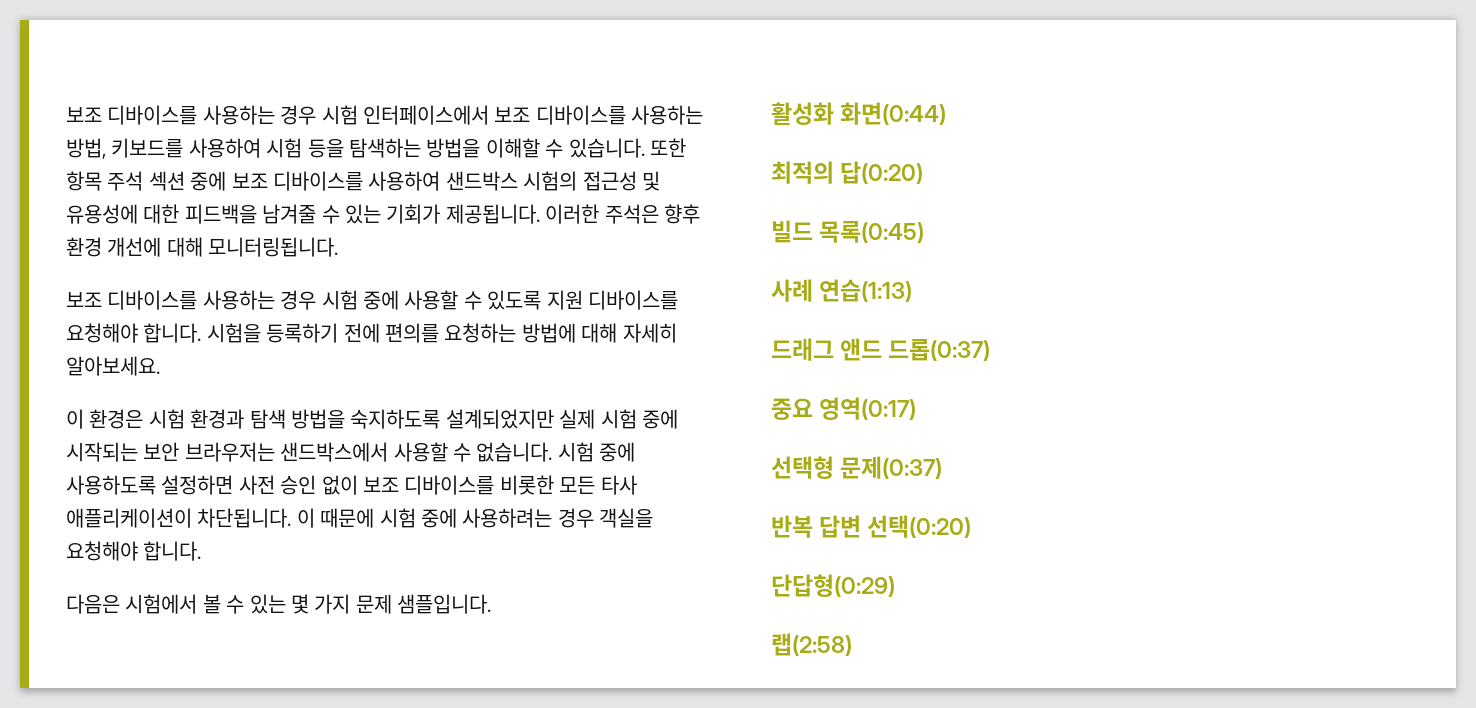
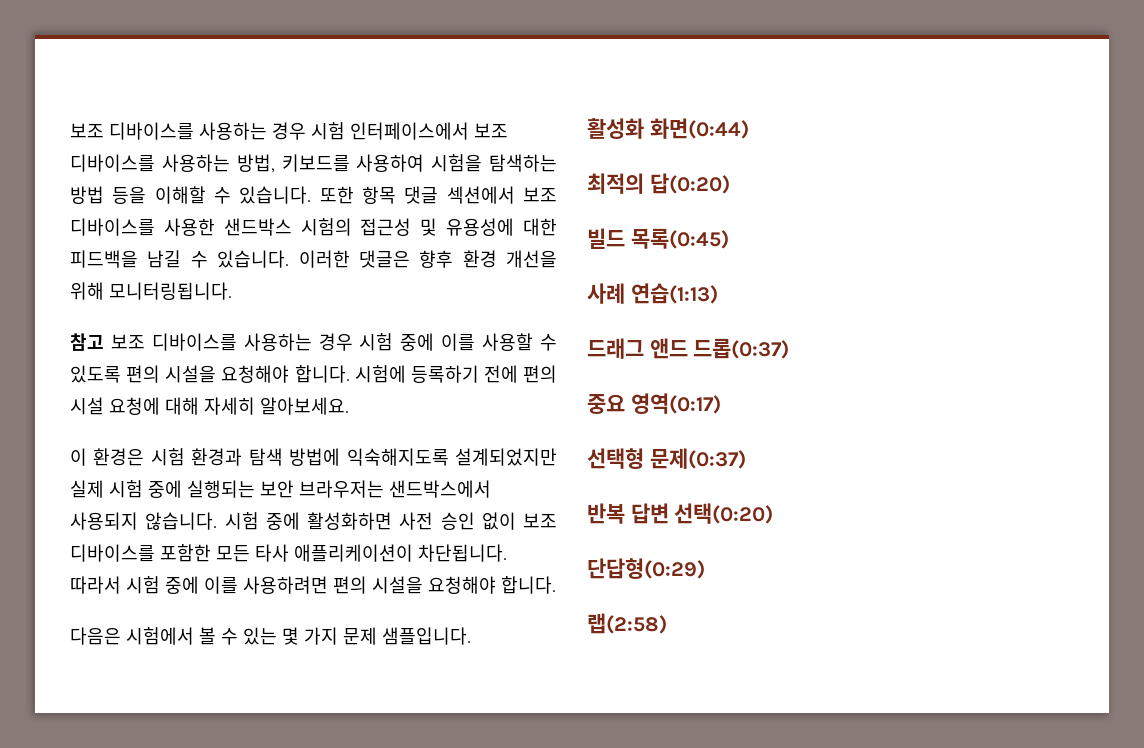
[266,138,481,158] 시험 등을 탐색하는 방법을 -> [431,154,557,172] [70,186,147,204] 시험을 탐색하는 방법 등을
[107,171,441,191] 주석 섹션 중에 보조 디바이스를 사용하여 -> [404,186,557,204] [70,218,215,236] 댓글 섹션에서 보조 디바이스를 사용한
[262,204,700,224] [66,237,203,257] 남겨줄 수 있는 기회가 제공됩니다. 이러한 주석은 향후 환경 개선에 대해 -> [147,250,557,268] [70,282,104,300] 남길 수 있습니다. 이러한 댓글은 향후 환경 개선을 위해
(339, 247) none -> [70,333,104,351] 참고
(399, 300) none -> [441,333,476,351] 이를
[546,290,678,310] [66,323,261,343] 지원 디바이스를 요청해야 합니다. 시험을 -> [126,365,406,383] 편의 시설을 요청해야 합니다. 시험에
[385,323,576,343] 편의를 요청하는 방법에 -> [523,365,557,383] [70,397,160,415] 편의 시설 요청에
[291,409,441,429] 방법을 숙지하도록 -> [289,448,449,466] 방법에 익숙해지도록
[66,442,138,462] 시작되는 -> [187,480,255,498] 실행되는
[393,442,636,462] [66,475,234,495] 사용할 수 없습니다. 시험 중에 사용하도록 설정하면 -> [70,512,392,530] 사용되지 않습니다. 시험 중에 활성화하면
[499,475,554,495] 비롯한 -> [160,544,211,562] 포함한
[296,508,654,528] 이 때문에 시험 중에 사용하려는 경우 객실을 -> [70,576,423,594] 따라서 시험 중에 이를 사용하려면 편의 시설을

